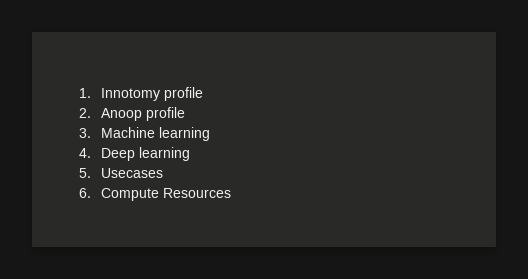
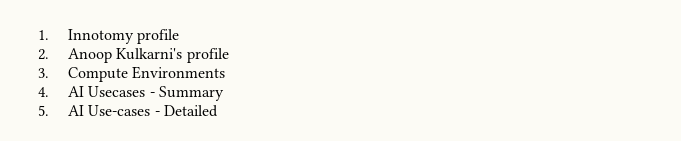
(142, 114) none -> [116,48,183,60] Kulkarni's
[100,127,210,141] Machine learning -> [67,66,226,82] Compute Environments
[100,147,190,161] [79,168,163,178] [79,188,231,201] Deep learning // 5. Usecases // 6. Compute Resources -> [67,86,224,101] [38,105,218,117] AI Usecases - Summary // 5. AI Use-cases - Detailed

